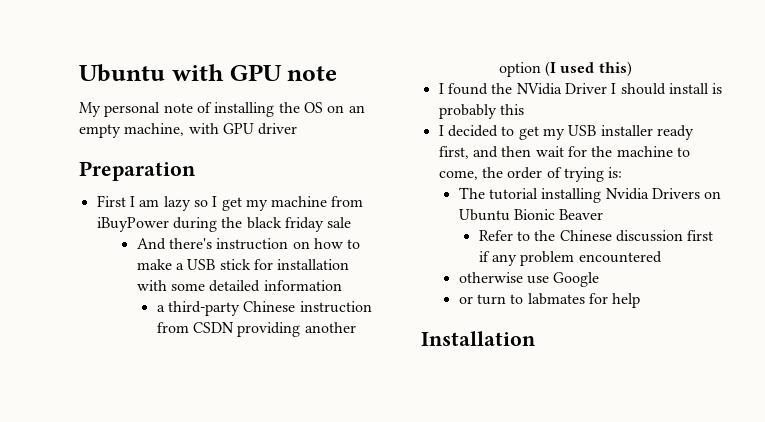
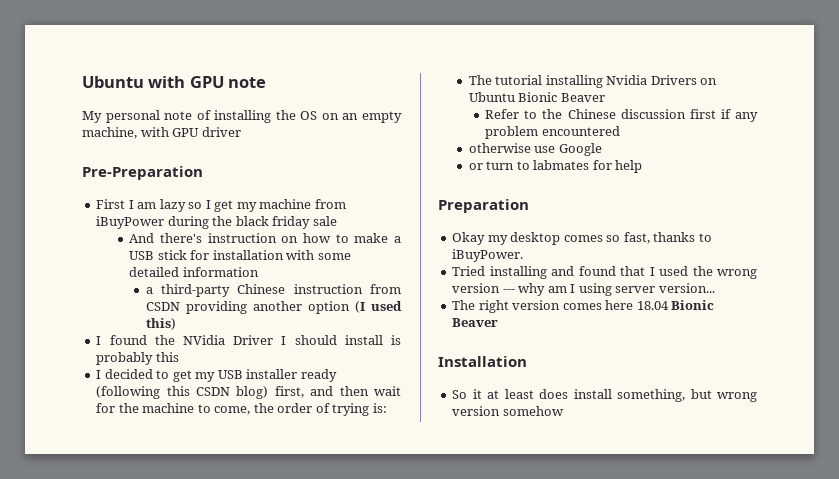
[79,161,196,181] Preparation -> [82,166,203,180] Pre-Preparation
(694, 132) none -> [96,386,269,399] (following this CSDN blog)
[421,331,536,346] Installation -> [438,199,529,213] [452,232,712,245] [452,249,524,262] [452,266,757,279] [452,283,715,296] [452,300,715,313] [452,318,499,327] [438,356,527,367] [452,389,757,402] [452,406,564,416] Preparation // Okay my desktop comes so fast, thanks to iBuyPower. // Tried installing and found that I used the wrong version --- why am I using server version... // The right version comes here 18.04 Bionic Beaver // Installation // So it at least does install something, but wrong version somehow

